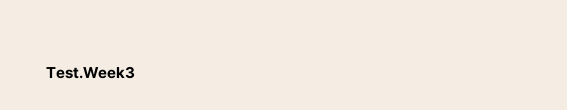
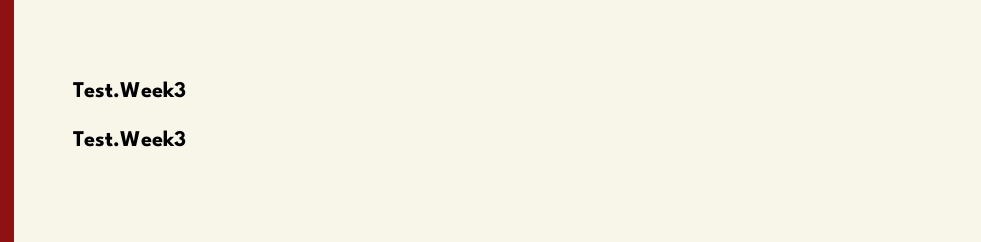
[46,66,135,79] Test.Week3 -> [73,81,186,98] [73,130,186,147] Test.Week3 // Test.Week3

